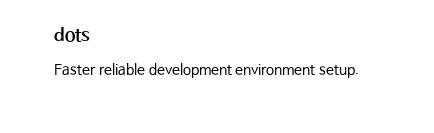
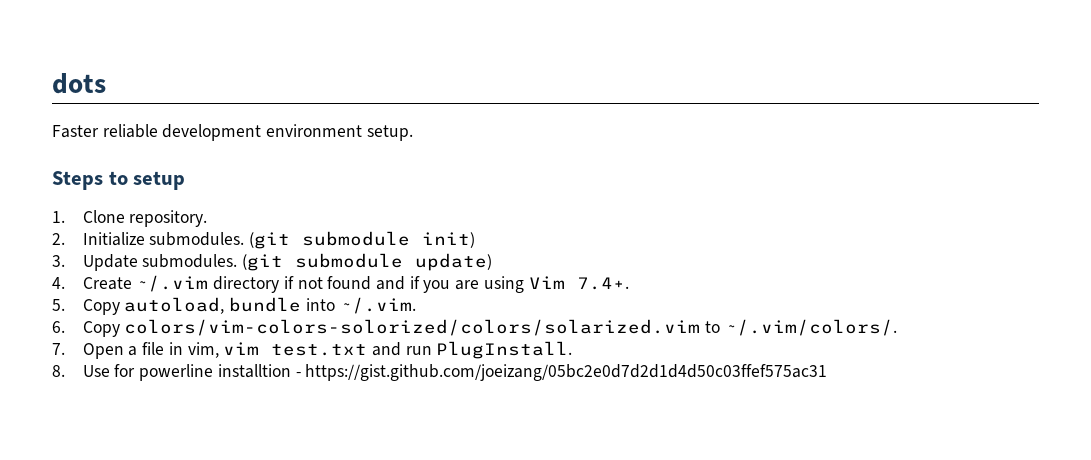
(360, 71) none -> [52,171,186,190] [52,210,208,227] [52,231,476,249] [52,253,493,271] [52,275,629,293] [52,297,416,315] [52,319,897,337] [52,341,573,359] [52,364,828,381] // Steps to setup // 1. Clone repository. // 2. Initialize submodules. (git submodule init) // 3. Update submodules. (git submodule update) // 4. Create ~/.vim directory if not found and if you are using Vim 7.4+. // 5. Copy autoload, bundle into ~/.vim. // 6. Copy colors/vim-colors-solorized/colors/solarized.vim to ~/.vim/colors/. // 7. Open a file in vim, vim test.txt and run PlugInstall. // 8. Use for powerline installtion - https://gist.github.com/joeizang/05bc2e0d7d2d1d4d50c03ffef575ac31

